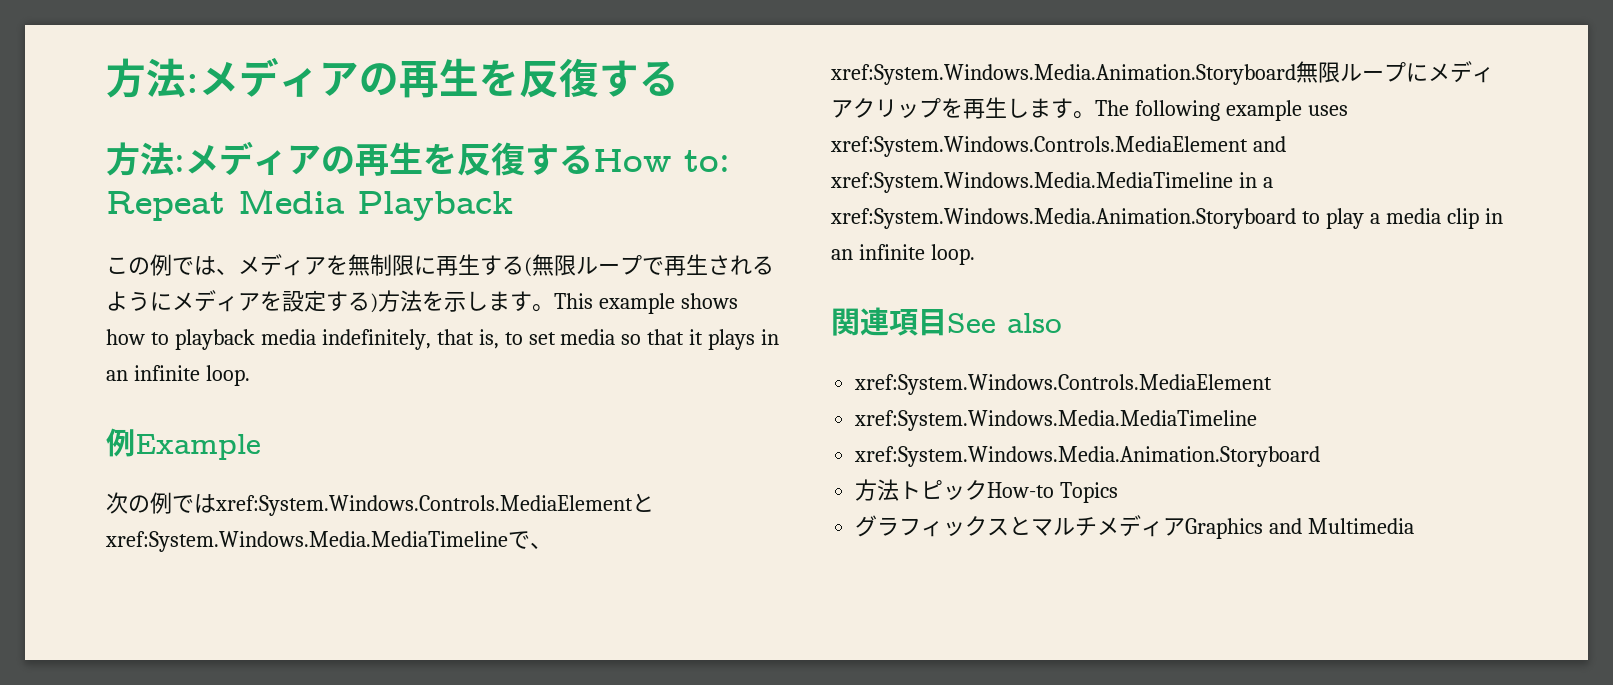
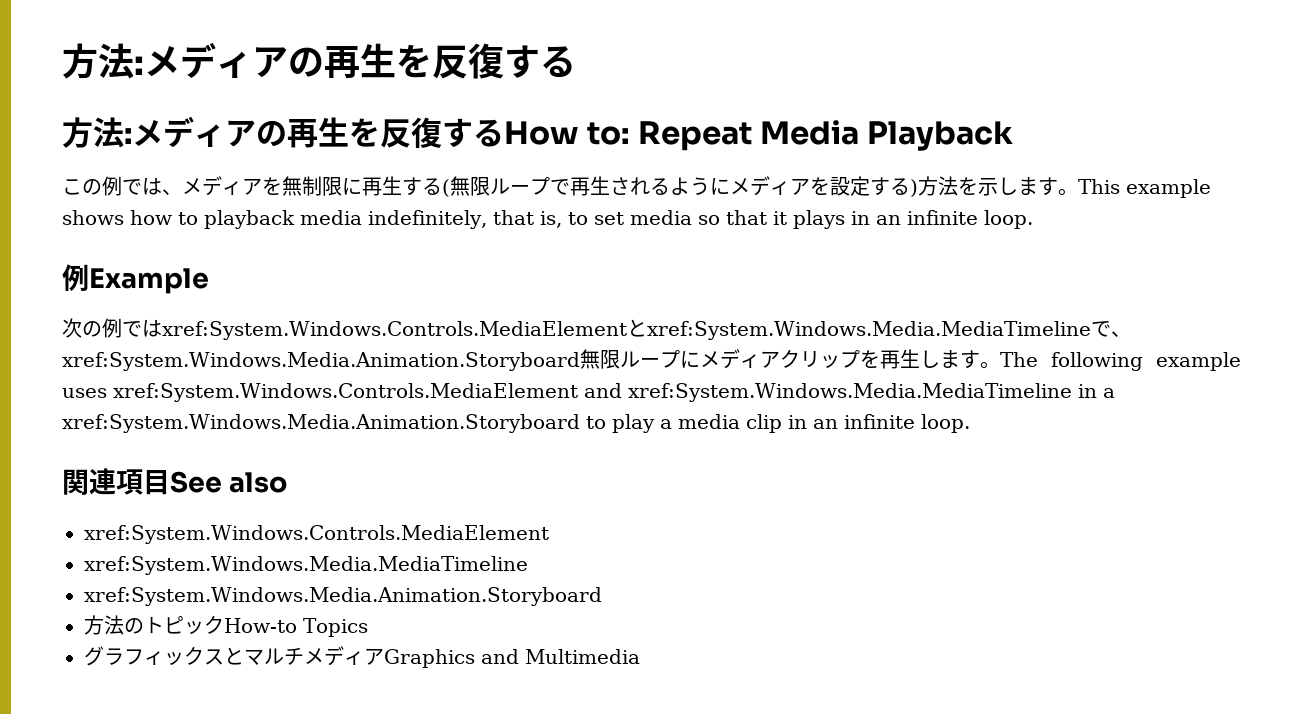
(900, 490) none -> [124,618,144,634] の

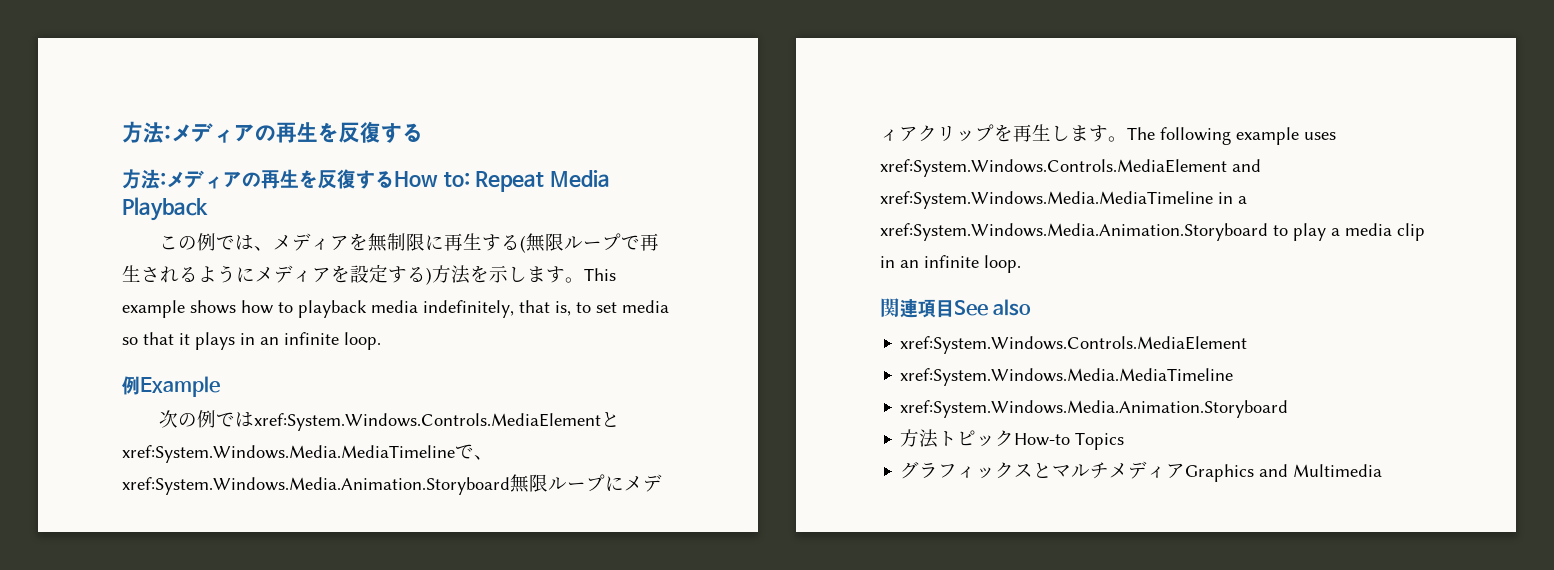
[124,618,144,634] の -> (939, 438) none

